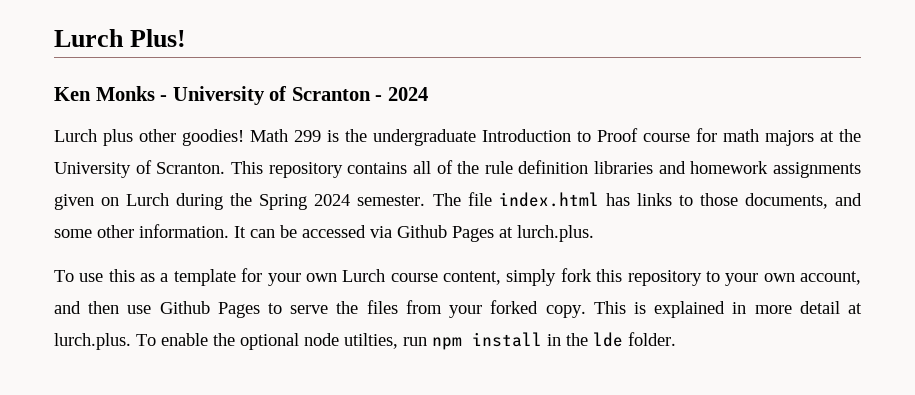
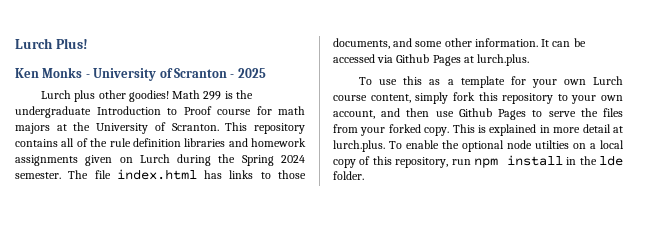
[387,87,428,101] 2024 -> [237,68,266,78] 2025
[344,333,398,349] utilties, -> [535,140,624,149] [333,156,449,168] utilties on a local copy of this repository,

